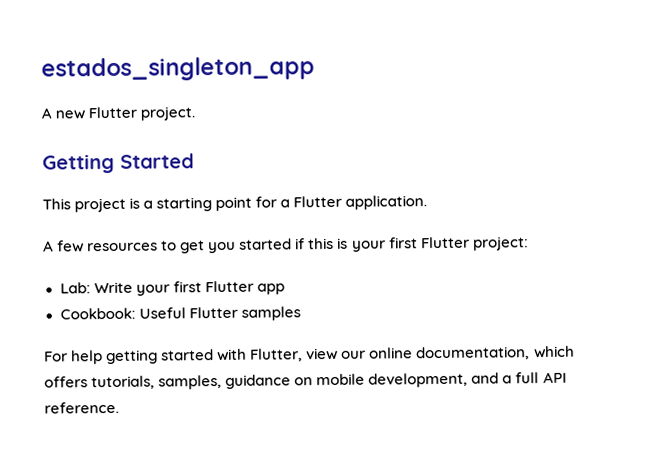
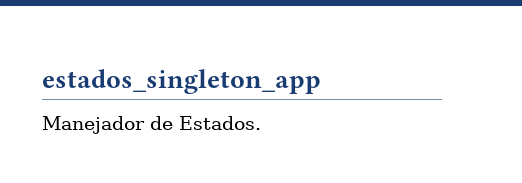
[41,106,196,121] [42,153,194,174] [42,195,428,213] [43,236,529,254] [59,280,285,296] [59,306,301,321] [44,345,575,365] [44,371,567,390] [44,401,119,414] A new Flutter project. // Getting Started // This project is a starting point for a Flutter application. // A few resources to get you started if this is your first Flutter project: // Lab: Write your first Flutter app // Cookbook: Useful Flutter samples // For help getting started with Flutter, view our online documentation, which offers tutorials, samples, guidance on mobile development, and a full API reference. -> [42,116,261,134] Manejador de Estados.

